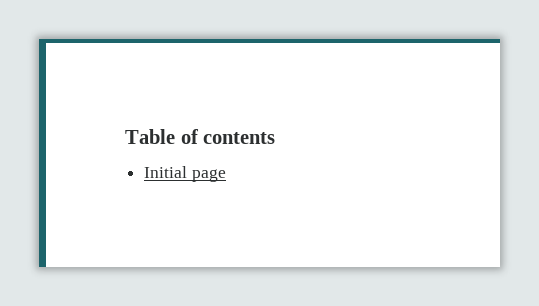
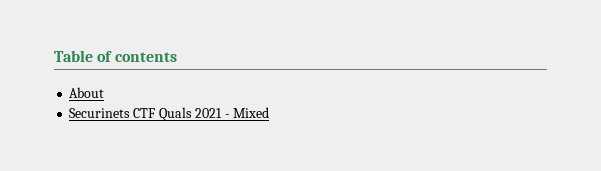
[144,166,226,182] Initial page -> [69,87,105,98] [69,107,270,121] About // Securinets CTF Quals 2021 - Mixed

